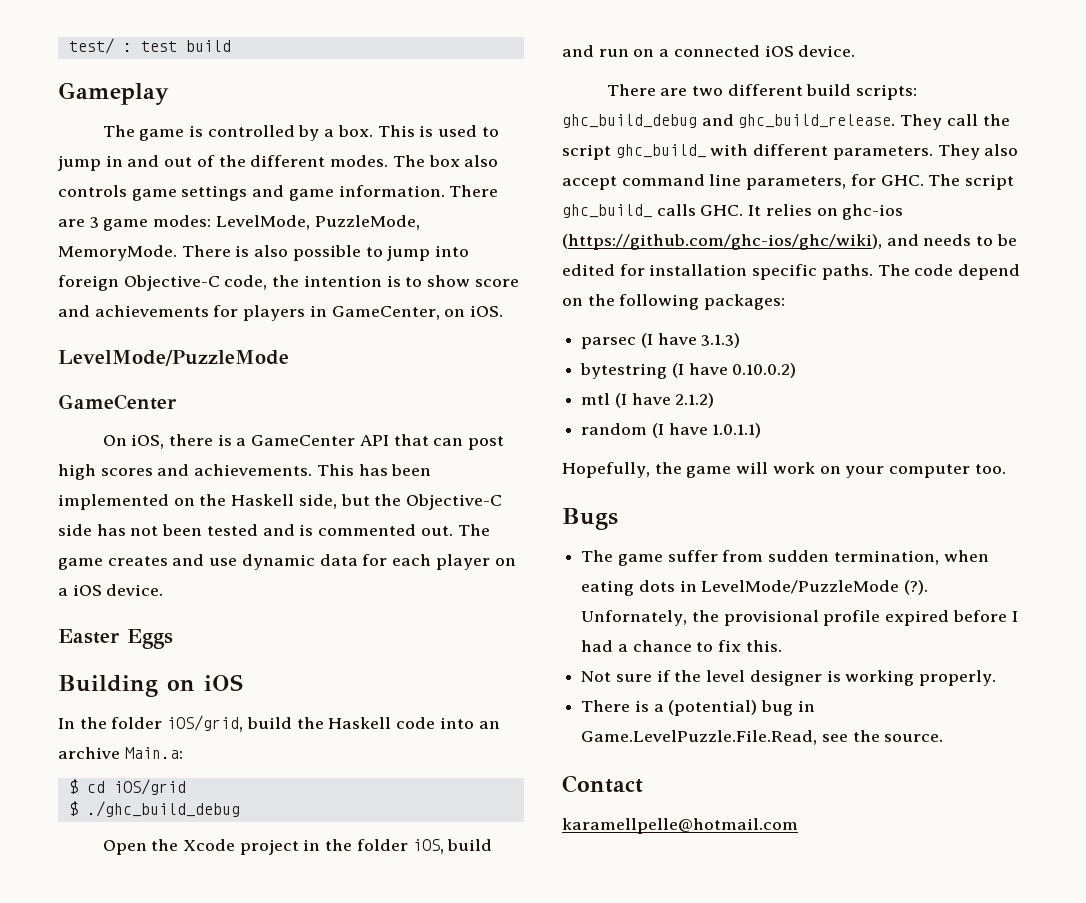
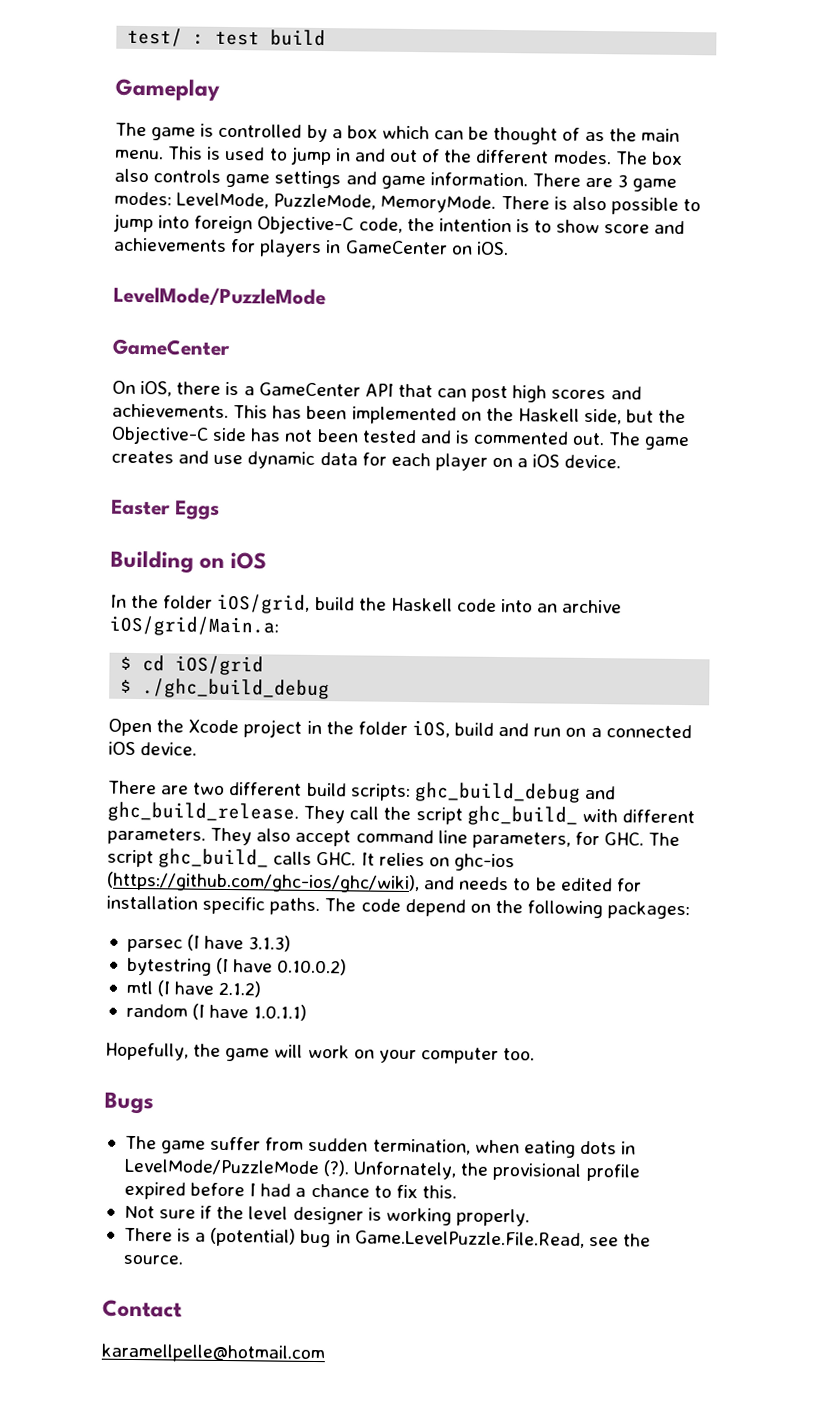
[337,125,373,137] box. -> [346,125,680,145] [115,149,164,160] box which can be thought of as the main menu.
[331,306,440,320] GameCenter, -> [345,240,448,255] GameCenter
[124,747,183,759] Main.a: -> [109,615,279,637] iOS/grid/Main.a:

